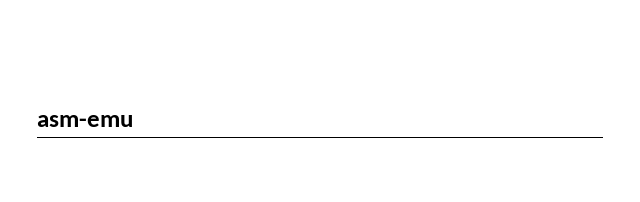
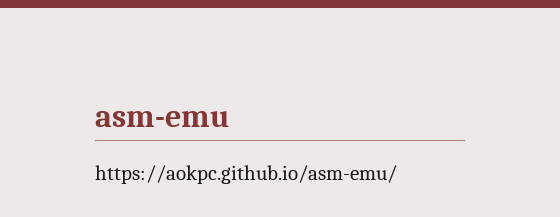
(133, 121) none -> [95,165,397,184] // https://aokpc.github.io/asm-emu/

